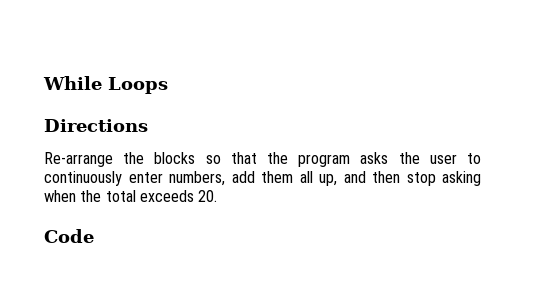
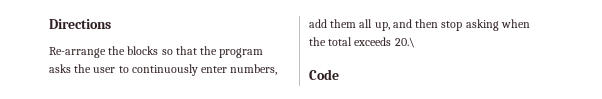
[43,76,168,94] While Loops // -> (49, 24) none
[198,190,218,202] 20. -> [394,37,415,48] 20.\

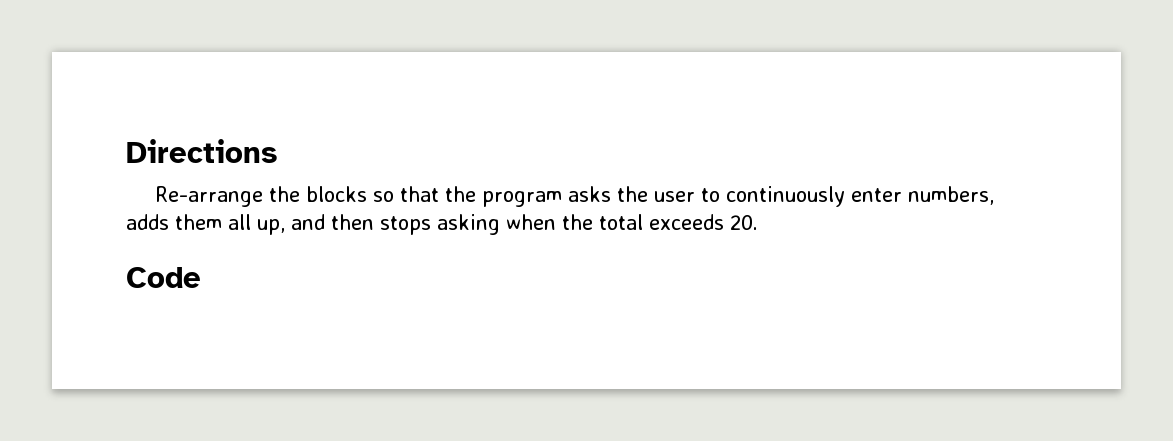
[309,19,327,28] add -> [126,214,169,230] adds
[441,21,463,31] stop -> [380,216,431,235] stops
[394,37,415,48] 20.\ -> [730,215,758,230] 20.

